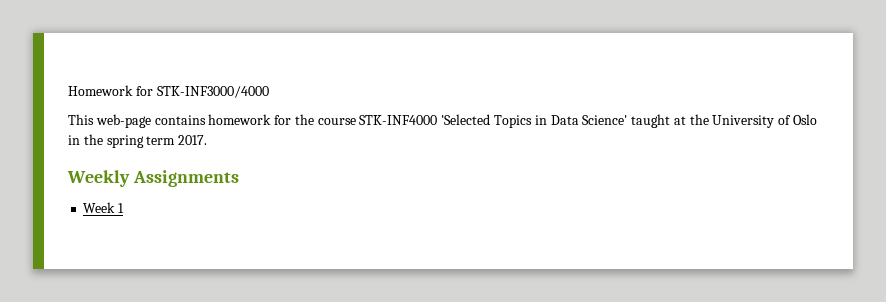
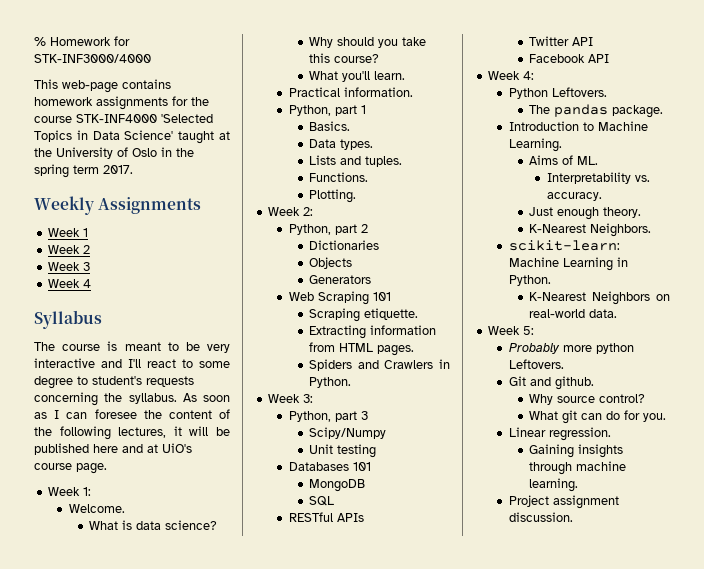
(68, 90) none -> [34,37,46,46] %
(272, 119) none -> [96,96,168,110] assignments
(125, 208) none -> [48,245,91,254] [48,262,91,271] [48,279,92,288] [34,310,102,329] [34,341,230,353] [34,358,230,368] [34,376,194,389] [34,392,230,406] [34,409,230,419] [34,426,230,440] [34,443,192,455] [34,463,107,474] [48,487,92,496] [68,504,125,513] [89,520,218,530] [309,37,427,48] [309,53,380,63] [309,71,406,82] [288,87,413,97] [288,105,366,116] [309,121,351,131] [309,139,374,150] [309,155,403,167] [309,172,369,182] [309,189,357,203] [268,207,314,216] [288,224,368,235] [309,240,380,250] [309,257,353,269] [309,275,372,284] [288,291,391,305] [309,308,419,322] [309,325,437,339] [309,342,415,356] [309,359,450,371] [309,377,352,388] [268,394,314,403] [288,411,368,422] [309,427,387,439] [309,444,377,458] [288,462,371,471] [309,479,366,492] [309,496,335,506] [288,512,364,522] [529,36,594,46] [529,54,610,63] [488,71,535,80] [508,87,607,99] [529,104,664,118] [508,121,648,131] [508,138,562,152] [529,155,599,165] [547,172,651,184] [547,192,603,201] [529,207,642,220] [529,223,652,237] [508,240,620,251] [508,257,628,271] [508,275,551,286] [529,291,670,305] [529,309,618,318] [488,326,535,335] [508,343,634,354] [508,359,564,369] [508,376,594,390] [529,394,646,405] [529,410,667,424] [508,427,611,441] [529,444,624,458] [529,461,627,475] [529,478,579,492] [508,495,619,509] [508,512,573,522] // Week 2 // Week 3 // Week 4 // Syllabus // The course is meant to be very interactive and I'll react to some degree to student's requests concerning the syllabus. As soon as I can foresee the content of the following lectures, it will be published here and at UiO's course page. // Week 1: // Welcome. // What is data science? // Why should you take this course? // What you'll learn. // Practical information. // Python, part 1 // Basics. // Data types. // Lists and tuples. // Functions. // Plotting. // Week 2: // Python, part 2 // Dictionaries // Objects // Generators // Web Scraping 101 // Scraping etiquette. // Extracting information from HTML pages. // Spiders and Crawlers in Python. // Week 3: // Python, part 3 // Scipy/Numpy // Unit testing // Databases 101 // MongoDB // SQL // RESTful APIs // Twitter API // Facebook API // Week 4: // Python Leftovers. // The pandas package. // Introduction to Machine Learning. // Aims of ML. // Interpretability vs. accuracy. // Just enough theory. // K-Nearest Neighbors. // scikit-learn: Machine Learning in Python. // K-Nearest Neighbors on real-world data. // Week 5: // Probably more python Leftovers. // Git and github. // Why source control? // What git can do for you. // Linear regression. // Gaining insights through machine learning. // Project assignment discussion.

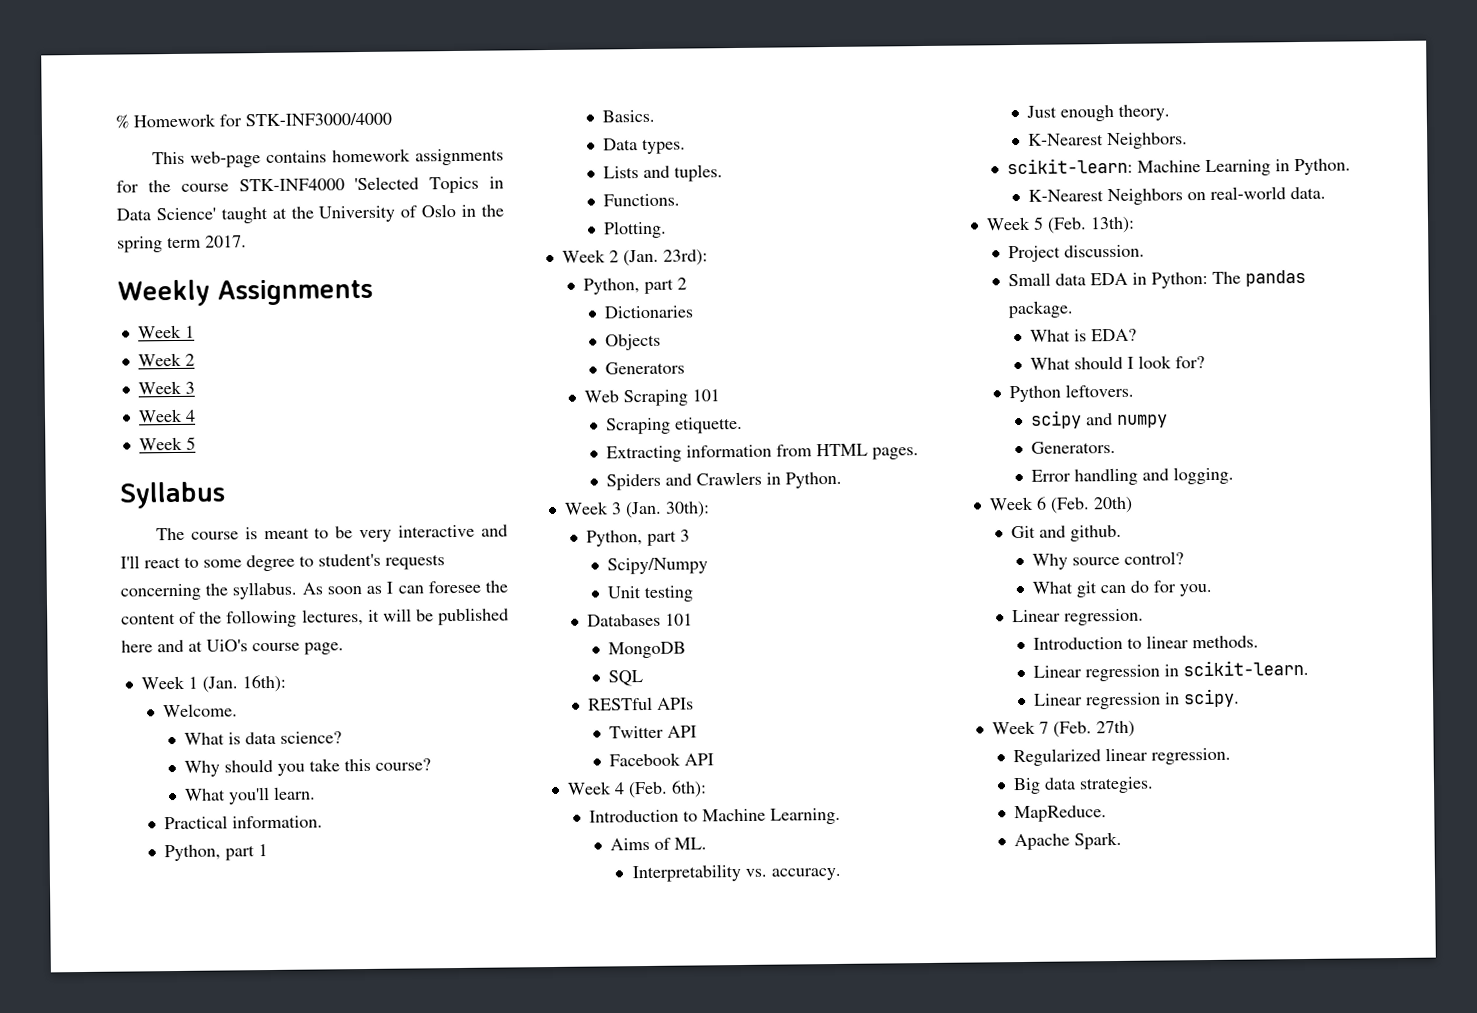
(92, 283) none -> [138,436,196,451] // Week 5
[83,487,92,496] 1: -> [187,674,286,693] 1 (Jan. 16th):
[303,207,314,216] 2: -> [608,249,708,267] 2 (Jan. 23rd):
[303,394,314,403] 3: -> [610,501,710,519] 3 (Jan. 30th):
[523,71,535,80] [508,87,607,99] [529,104,664,118] 4: // Python Leftovers. // The pandas package. -> [613,780,707,799] 4 (Feb. 6th):
[523,326,535,335] [508,343,634,354] [508,359,564,369] 5: // Probably more python Leftovers. -> [1032,216,1135,234] [1008,244,1146,263] [1008,269,1307,289] [1008,300,1075,319] [1030,328,1138,342] [1030,355,1206,370] [1009,383,1135,403] [1030,410,1169,429] [1031,440,1117,454] [1031,466,1235,486] [988,496,1133,514] 5 (Feb. 13th): // Project discussion. // Small data EDA in Python: The pandas package. // What is EDA? // What should I look for? // Python leftovers. // scipy and numpy // Generators. // Error handling and logging. // Week 6 (Feb. 20th)
[529,444,624,458] [529,461,627,475] [529,478,579,492] [508,495,619,509] [508,512,573,522] Gaining insights through machine learning. // Project assignment discussion. -> [1033,635,1260,650] [1033,659,1310,682] [1034,688,1241,710] [991,720,1135,738] [1013,747,1232,767] [1013,776,1155,795] [1014,805,1108,823] [1014,831,1123,851] Introduction to linear methods. // Linear regression in scikit-learn. // Linear regression in scipy. // Week 7 (Feb. 27th) // Regularized linear regression. // Big data strategies. // MapReduce. // Apache Spark.

